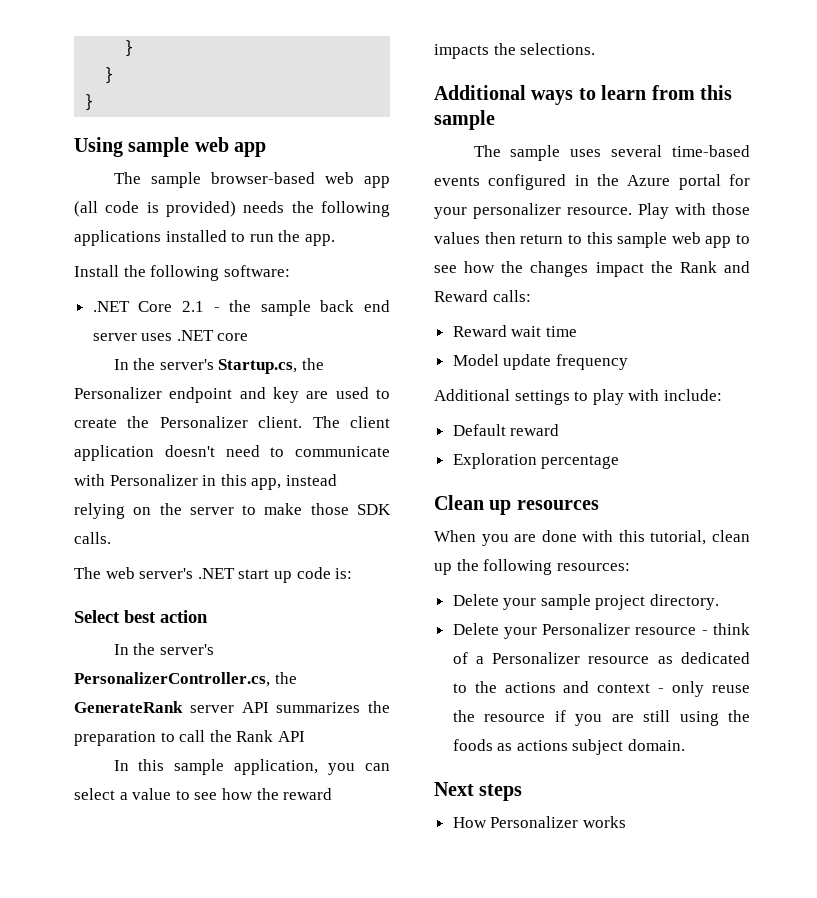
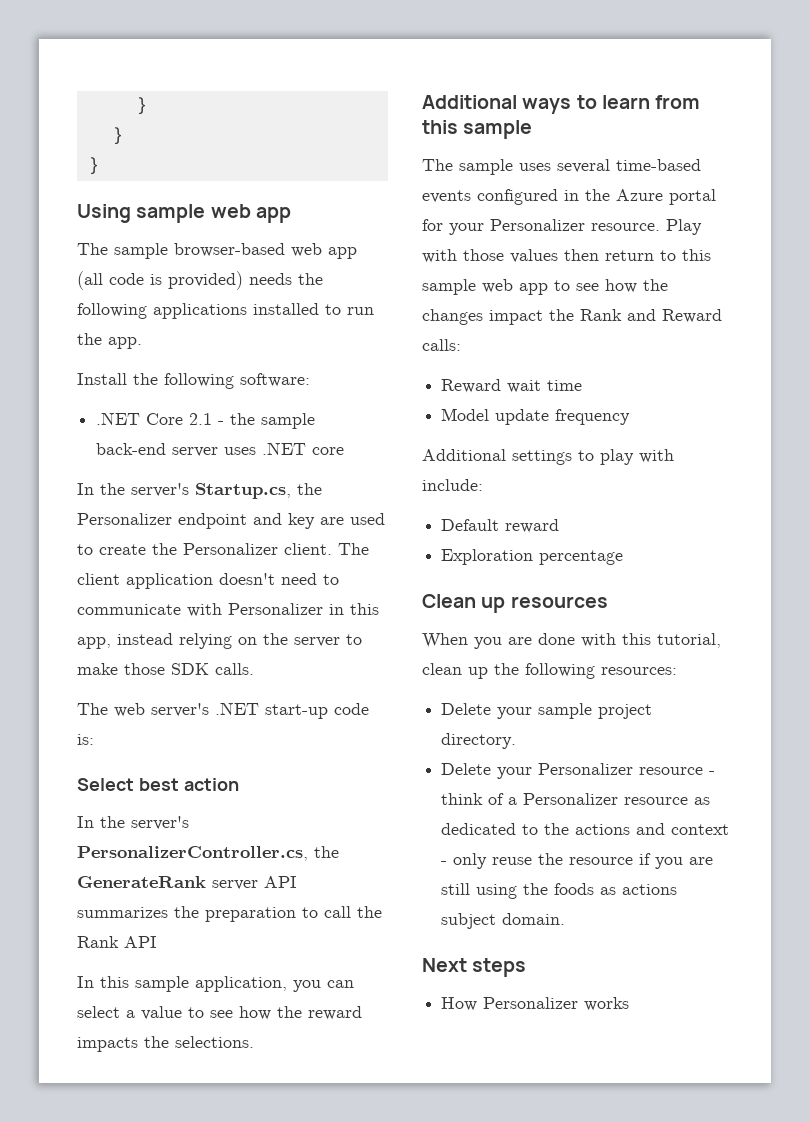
[320,300,391,312] back end -> [96,443,167,455] back-end
[238,569,292,583] start up -> [265,704,328,719] start-up
[473,203,561,219] personalizer -> [490,219,585,231] Personalizer

